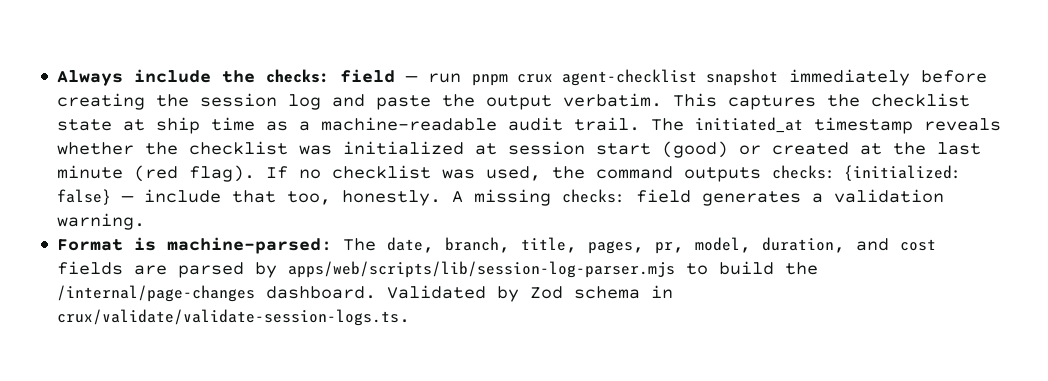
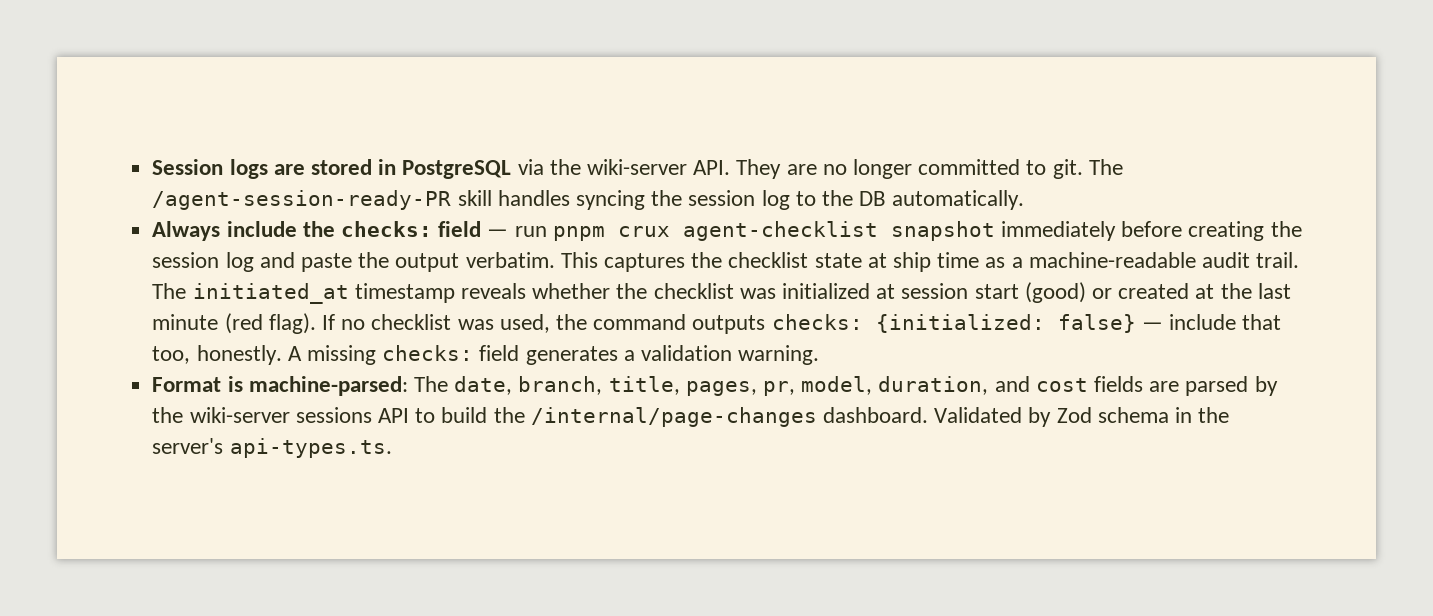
(57, 78) none -> [152,159,1123,179] [152,190,1025,210] Session logs are stored in PostgreSQL via the wiki-server API. They are no longer committed to git. The /agent-session-ready-PR skill handles syncing the session log to the DB automatically. //
[288,261,676,278] apps/web/scripts/lib/session-log-parser.mjs -> [152,407,409,423] the wiki-server sessions API
[57,309,411,326] crux/validate/validate-session-logs.ts. -> [1198,407,1230,423] [152,438,392,458] the server's api-types.ts.

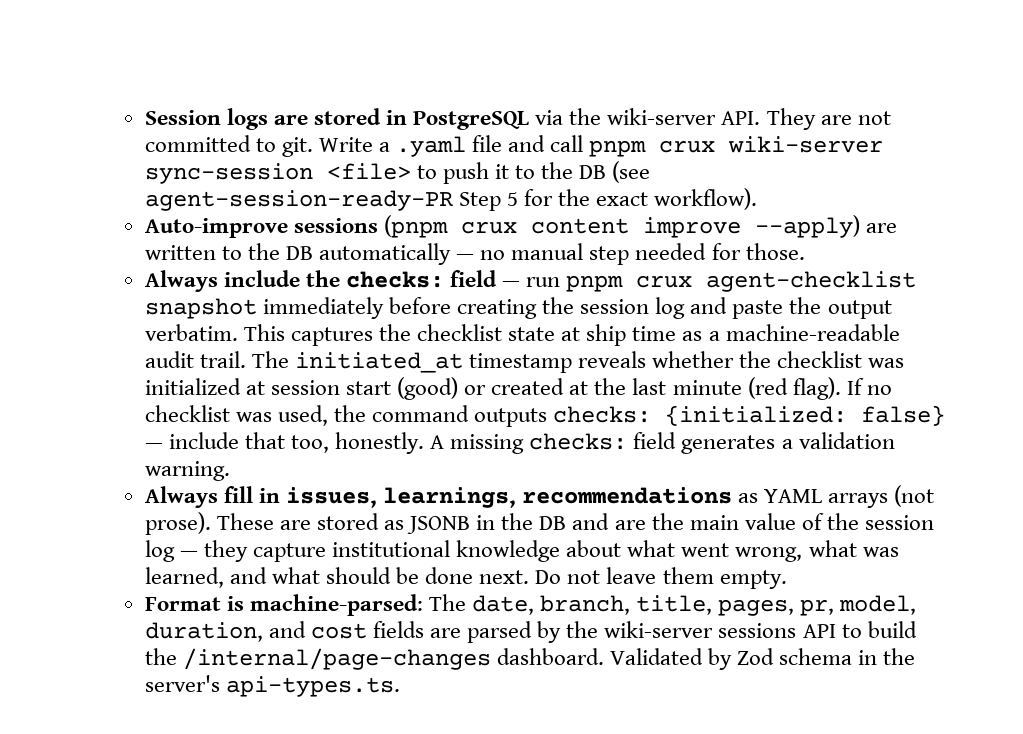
[822,159,913,179] no longer -> [857,111,891,125] not
[1088,159,1123,175] [152,190,1025,210] The /agent-session-ready-PR skill handles syncing the session log to the DB automatically. -> [318,135,884,157] [144,161,651,184] [144,188,758,211] [144,215,897,238] [144,243,805,265] Write a .yaml file and call pnpm crux wiki-server sync-session <file> to push it to the DB (see agent-session-ready-PR Step 5 for the exact workflow). // Auto-improve sessions (pnpm crux content improve --apply) are written to the DB automatically — no manual step needed for those.
(820, 355) none -> [144,485,935,508] [144,512,934,535] [144,540,899,562] [144,567,787,589] // Always fill in issues, learnings, recommendations as YAML arrays (not prose). These are stored as JSONB in the DB and are the main value of the session log — they capture institutional knowledge about what went wrong, what was learned, and what should be done next. Do not leave them empty.

